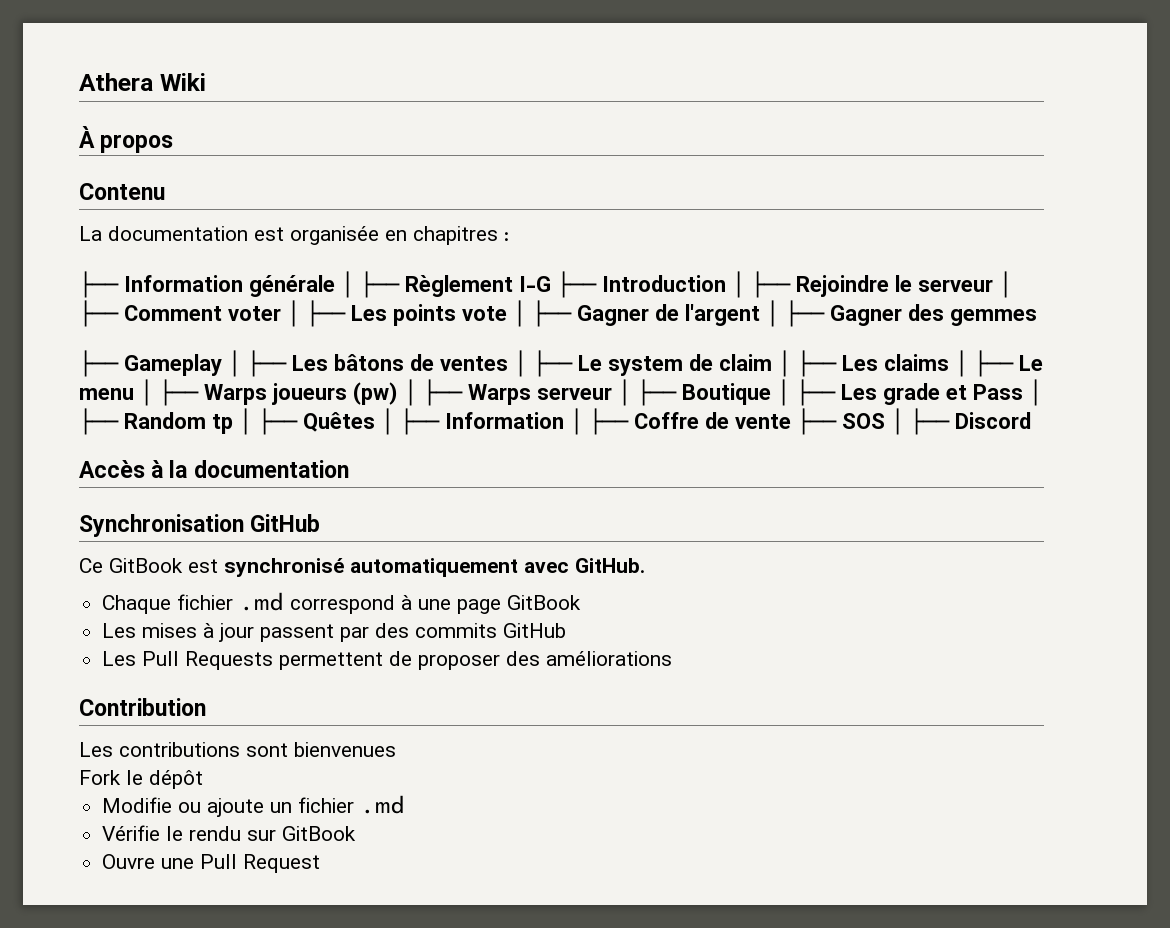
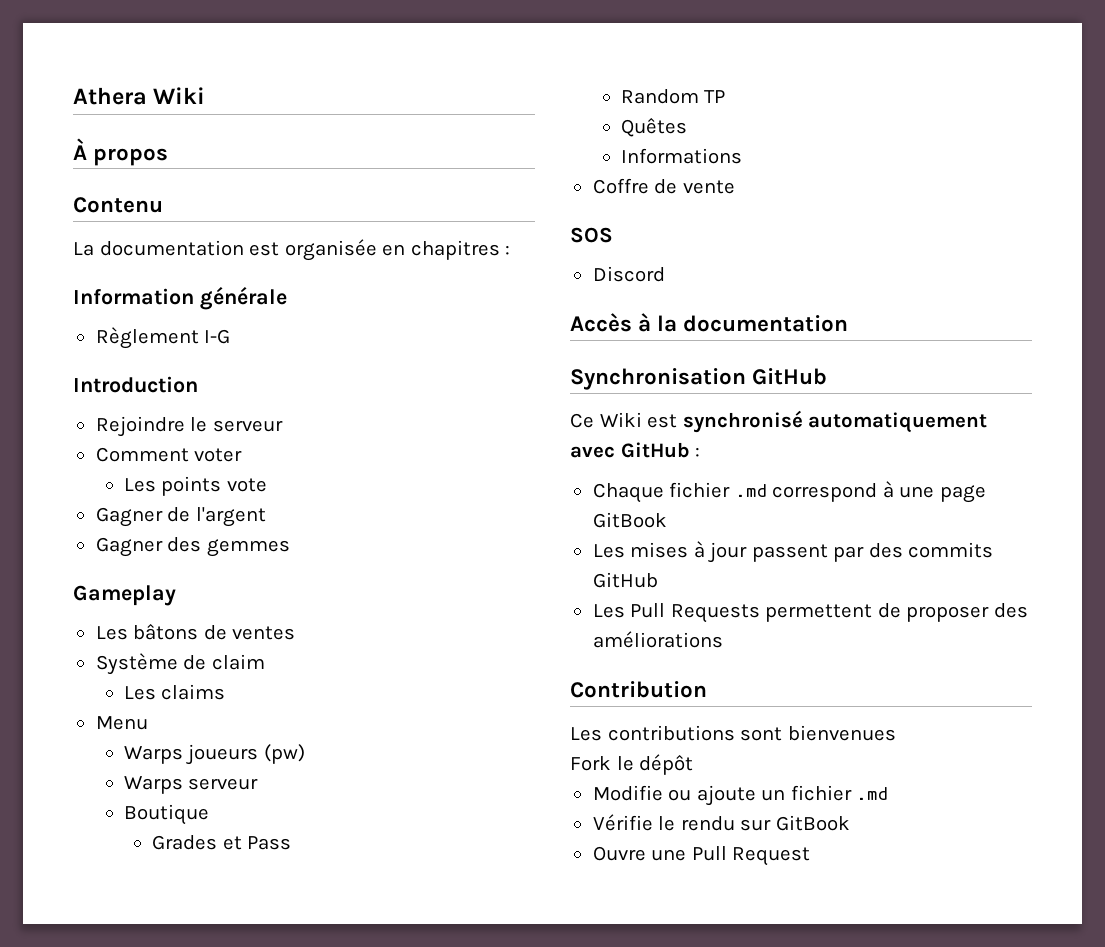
[79,271,119,298] ├── -> (511, 250) none
[341,271,400,298] │ ├── -> (287, 298) //
[557,271,597,298] ├── -> (231, 336) //
[732,271,791,298] │ ├── -> (198, 384) //
[999,271,1012,298] [79,300,119,327] │ ├── -> (283, 426) //
[287,300,346,327] │ ├── -> (243, 455) //
[513,300,572,327] │ ├── -> (268, 485) //
[766,300,825,327] │ ├── -> (266, 517) //
[79,350,119,377] ├── -> (290, 548) none
[228,350,287,377] │ ├── -> (176, 595) //
[514,350,683,377] │ ├── Le system -> [95,653,178,675] // Système
[778,350,837,377] │ ├── -> (265, 662) //
[955,350,1043,377] [79,379,199,406] │ ├── Le menu │ ├── -> [95,716,148,730] // Menu //
[404,379,463,406] │ ├── -> (306, 754) //
[618,379,677,406] │ ├── -> (259, 784) //
[777,379,1042,406] [79,408,629,435] │ ├── Les grade et Pass │ ├── Random tp │ ├── Quêtes │ ├── Information │ ├── -> [152,835,292,850] [620,89,726,104] [620,117,687,137] [620,148,742,164] // Grades et Pass // Random TP // Quêtes // Informations //
[797,408,837,435] ├── -> (735, 187) //
[891,408,950,435] │ ├── -> (613, 235) //
[109,558,183,573] GitBook -> [599,412,642,427] Wiki
[575,558,645,573] GitHub. -> [620,442,701,458] GitHub :

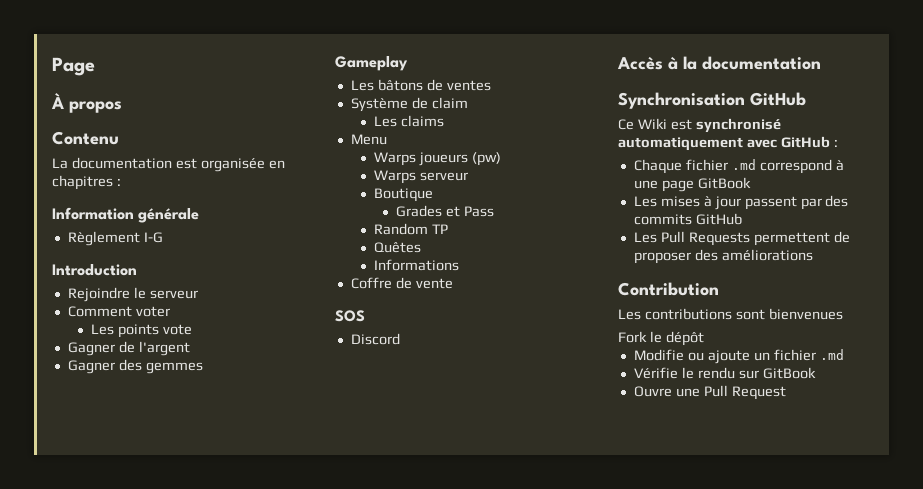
[73,87,206,105] Athera Wiki -> [52,57,95,76] Page

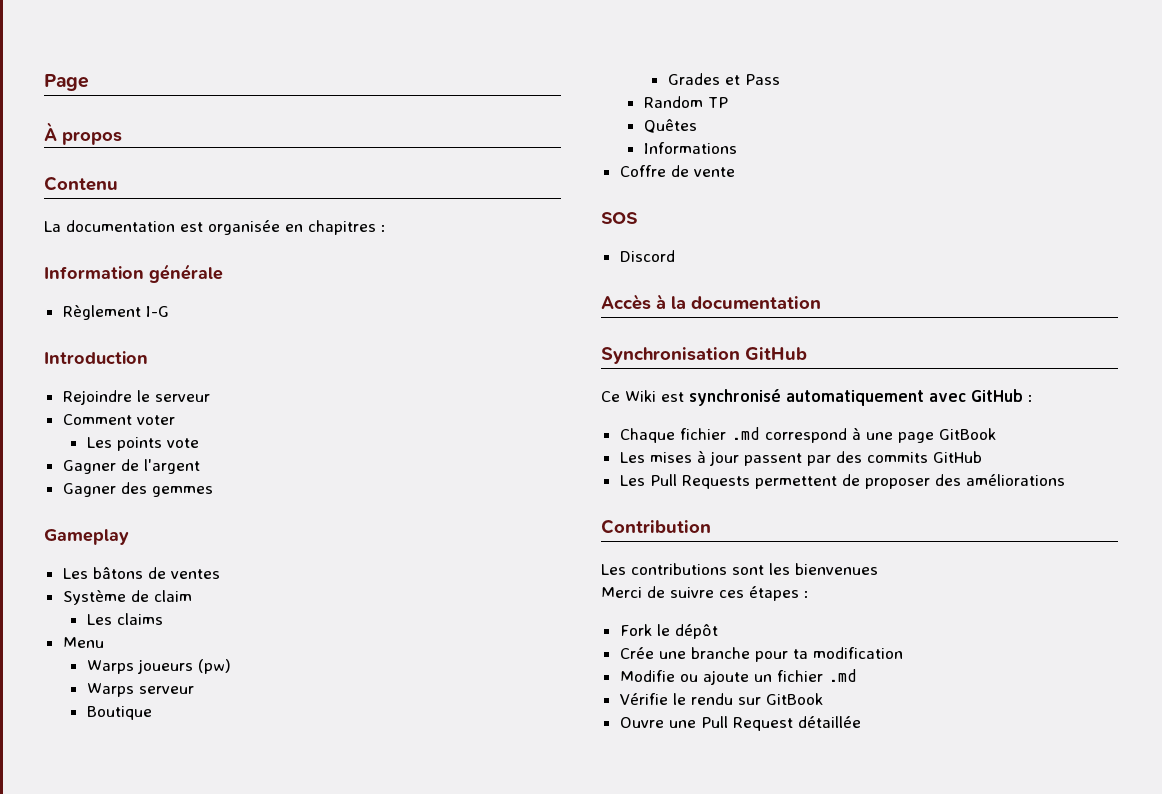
(765, 314) none -> [769,563,790,575] les
[618,331,704,346] Fork le dépôt -> [601,586,809,601] [619,624,718,639] [619,647,903,662] Merci de suivre ces étapes : // Fork le dépôt // Crée une branche pour ta modification
(786, 393) none -> [797,716,861,728] détaillée

